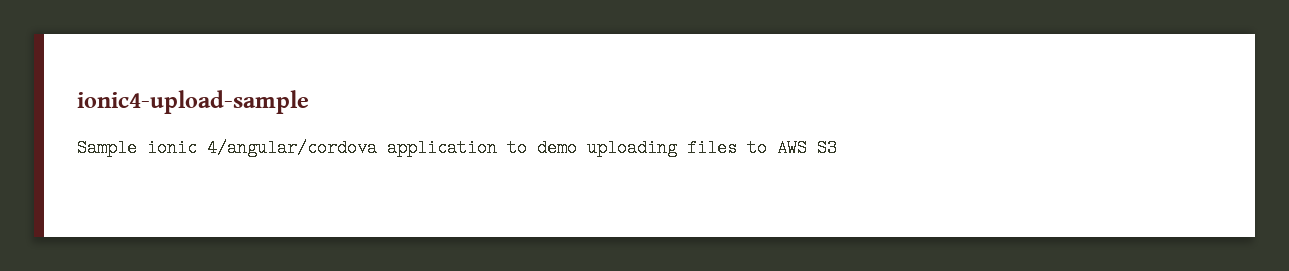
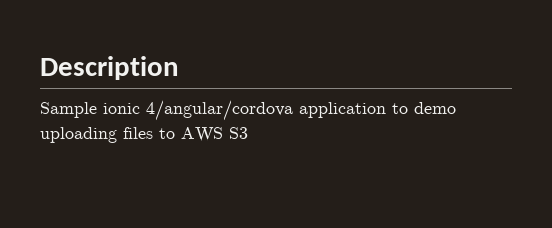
[77,90,309,114] ionic4-upload-sample -> [40,56,179,80] Description

